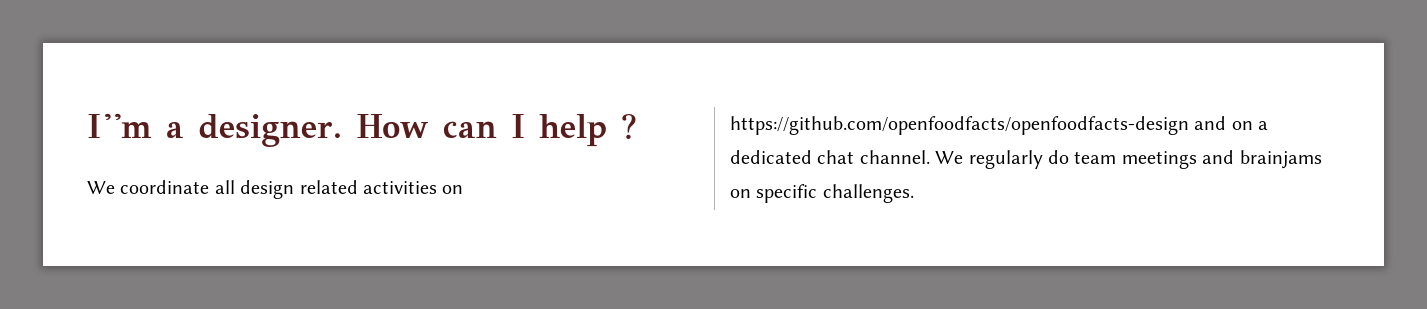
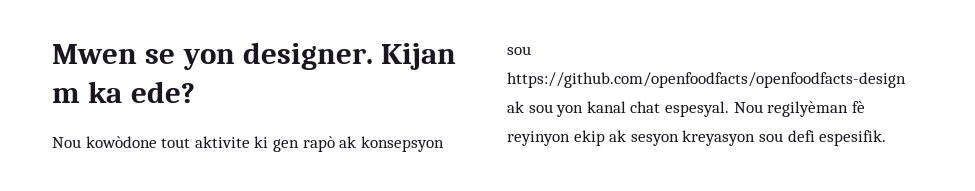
[87,113,637,147] [87,180,464,199] [730,116,1269,135] [730,150,1322,169] [730,184,914,203] I''m a designer. How can I help ? // We coordinate all design related activities on https://github.com/openfoodfacts/openfoodfacts-design and on a dedicated chat channel. We regularly do team meetings and brainjams on specific challenges. -> [52,42,457,70] [52,81,195,103] [52,136,444,152] [507,46,531,55] [507,72,906,88] [507,101,865,117] [507,130,887,146] Mwen se yon designer. Kijan m ka ede? // Nou kowòdone tout aktivite ki gen rapò ak konsepsyon sou https://github.com/openfoodfacts/openfoodfacts-design ak sou yon kanal chat espesyal. Nou regilyèman fè reyinyon ekip ak sesyon kreyasyon sou defi espesifik.

